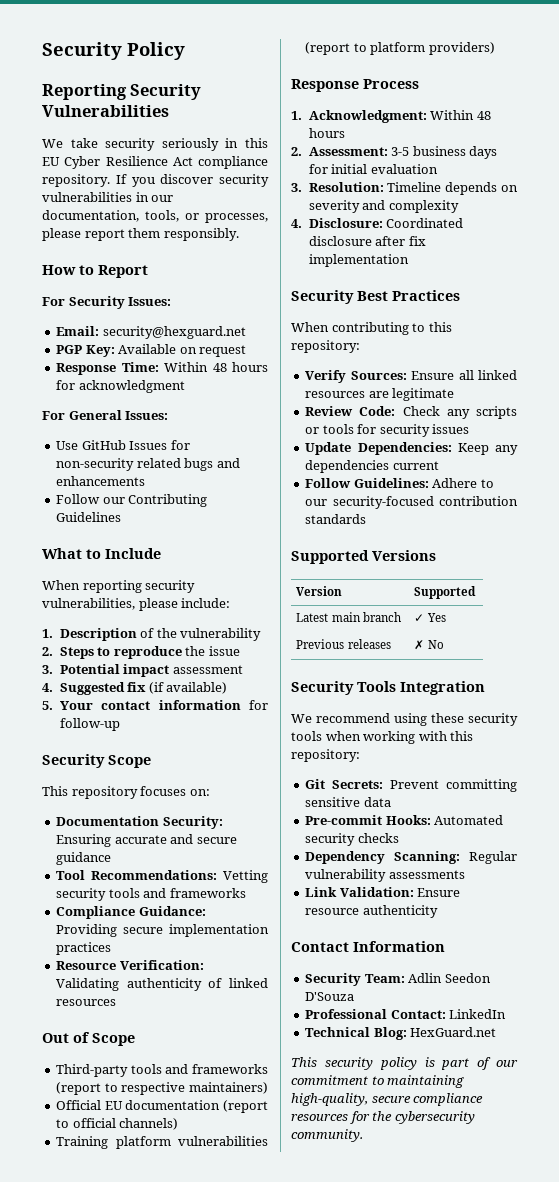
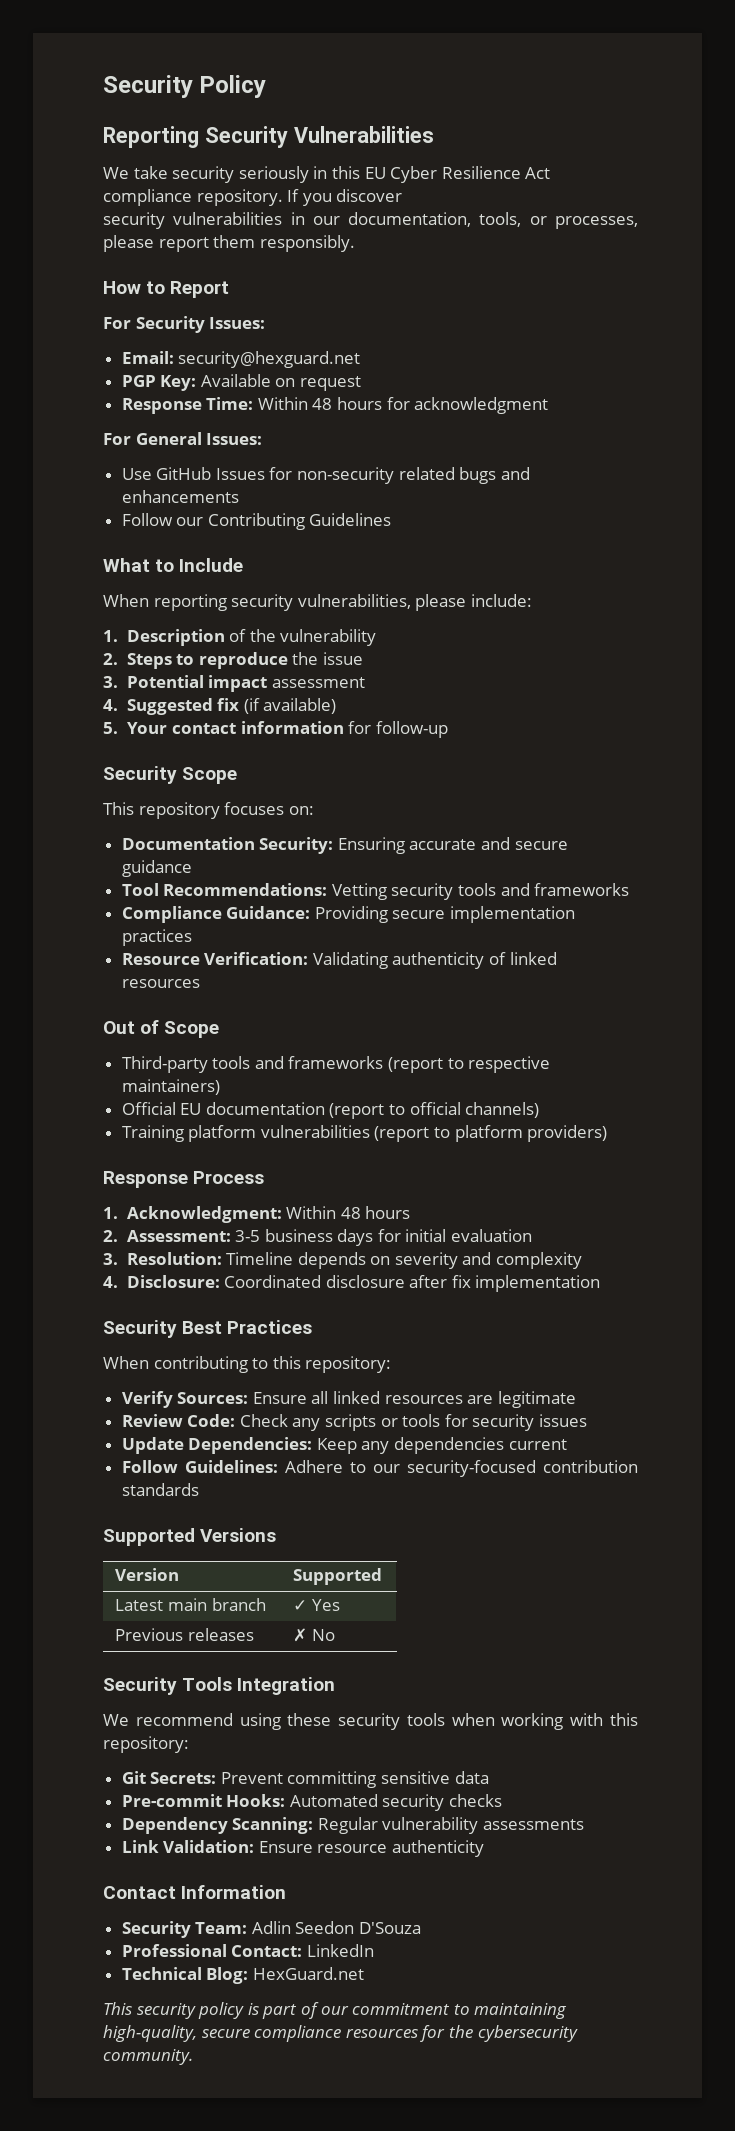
(214, 179) none -> (403, 195) //

